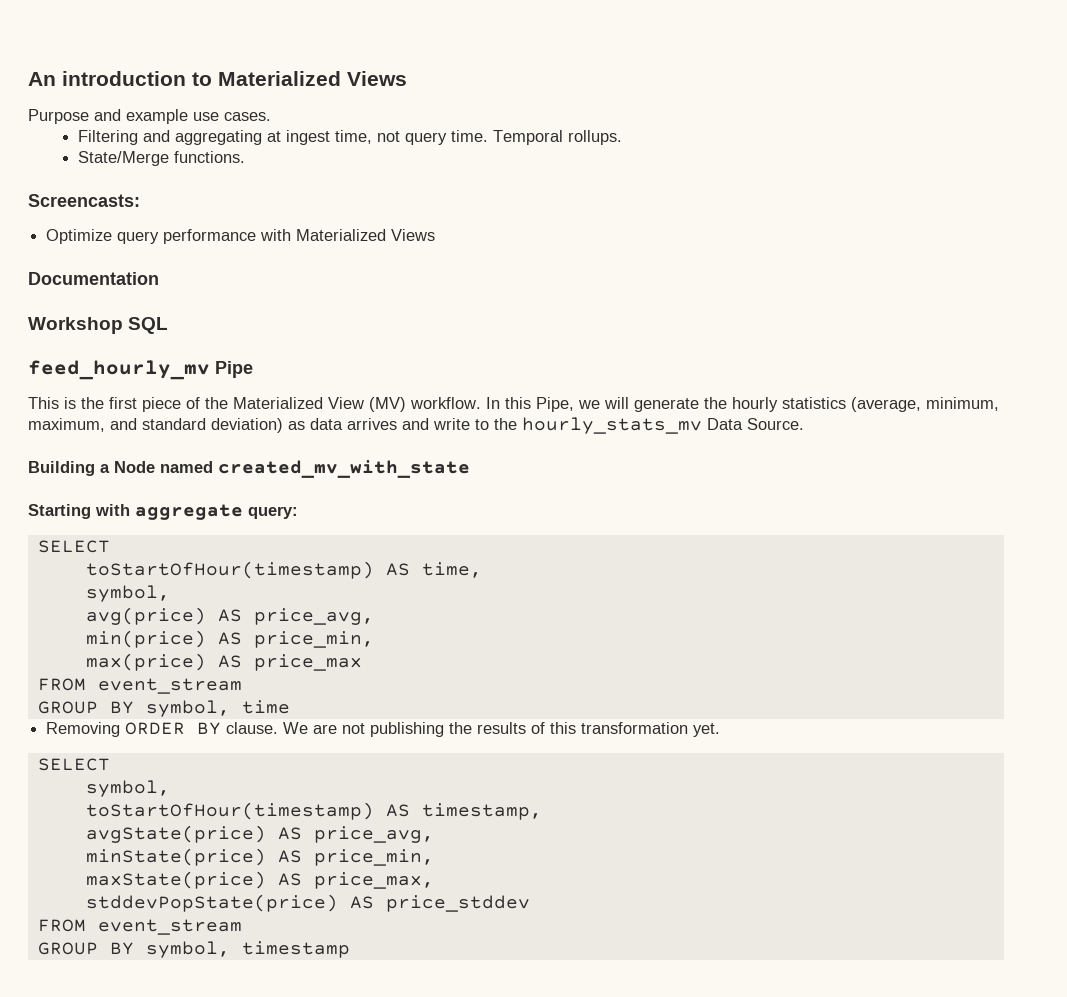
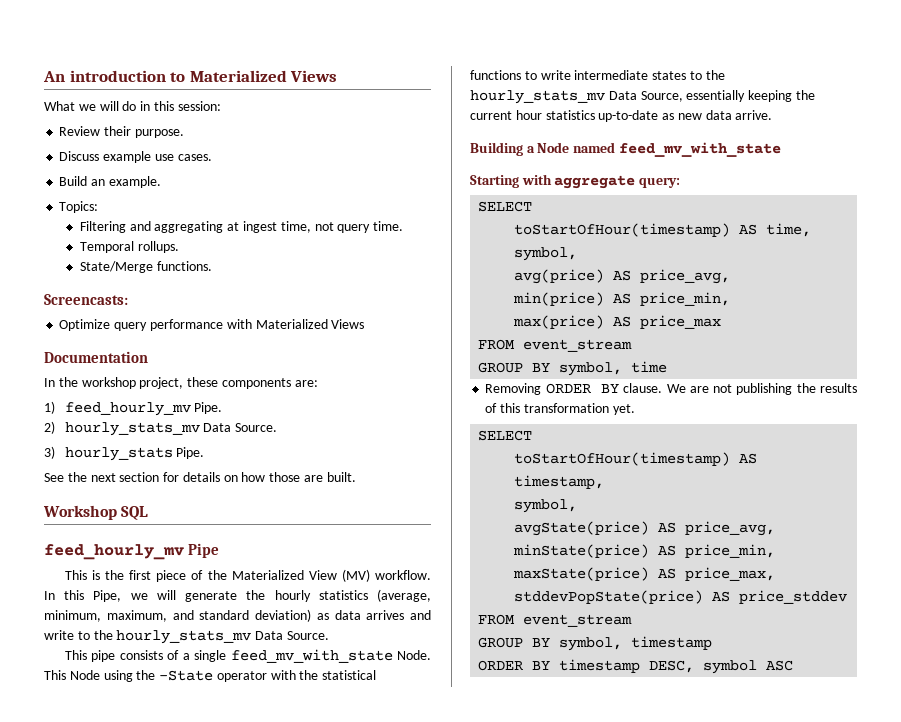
[28,109,121,124] Purpose and -> [44,101,221,111] [59,126,184,138] [59,151,100,161] What we will do in this session: // Review their purpose. // Discuss
(271, 116) none -> [59,176,161,188] [59,201,99,213] // Build an example. // Topics:
(489, 136) none -> (404, 226) //
(159, 278) none -> [44,377,318,389] [44,401,223,416] [44,421,278,436] [44,446,205,461] [44,472,356,482] // In the workshop project, these components are: // 1) feed_hourly_mv Pipe. // 2) hourly_stats_mv Data Source. // 3) hourly_stats Pipe. // See the next section for details on how those are built.
(804, 424) none -> [64,649,431,663] [44,670,377,682] [470,70,725,80] [470,90,815,104] [470,110,773,122] // This pipe consists of a single feed_mv_with_state Node. This Node using the -State operator with the statistical functions to write intermediate states to the hourly_stats_mv Data Source, essentially keeping the current hour statistics up-to-date as new data arrive.
[218,460,470,478] created_mv_with_state -> [618,142,781,157] feed_mv_with_state
[85,780,170,797] // symbol, -> (533, 435) none
(542, 811) none -> [514,499,578,513] // symbol,
(350, 949) none -> [478,659,794,674] // ORDER BY timestamp DESC, symbol ASC

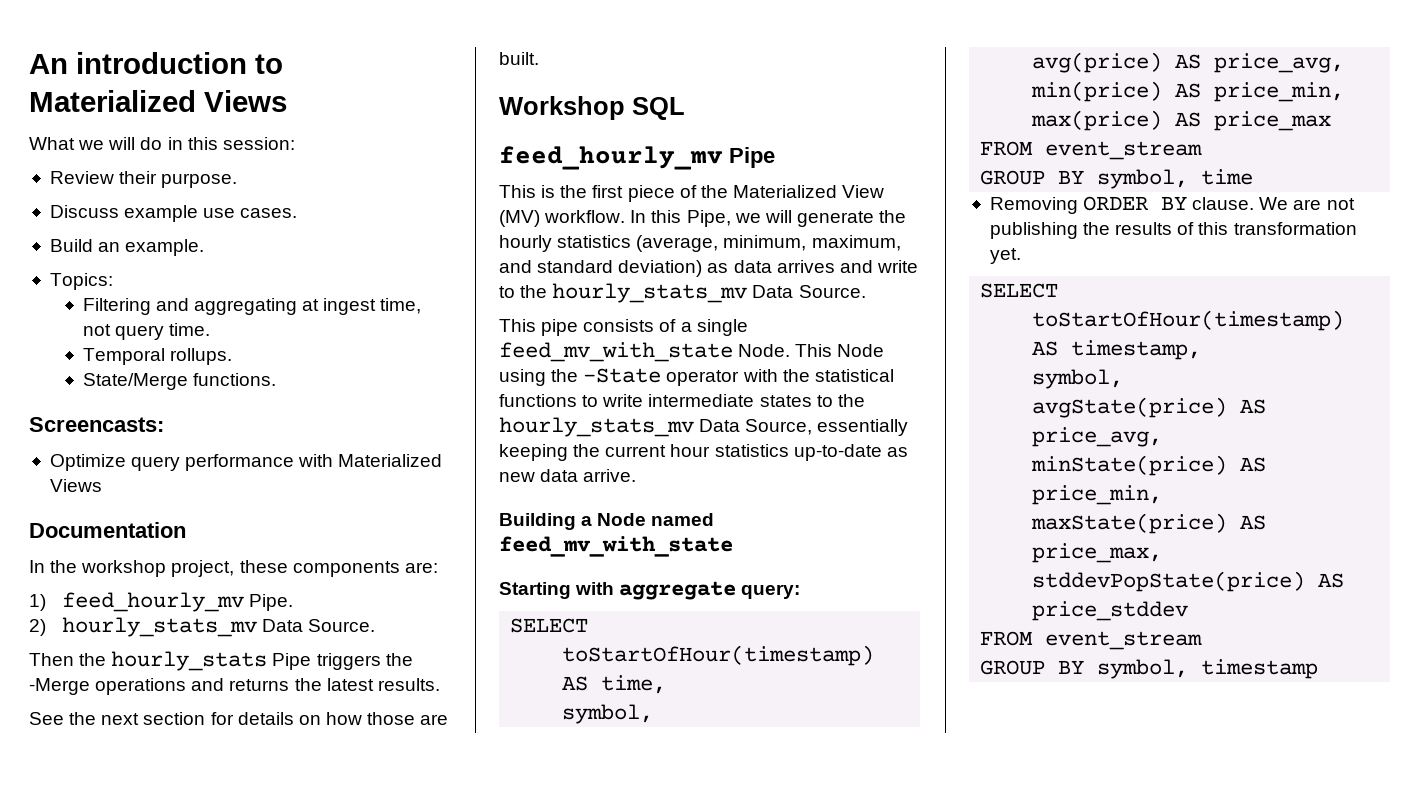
[44,446,205,461] 3) hourly_stats Pipe. -> [29,651,413,671] [29,678,440,695] Then the hourly_stats Pipe triggers the -Merge operations and returns the latest results.
[478,659,794,674] // ORDER BY timestamp DESC, symbol ASC -> (1319, 669) none

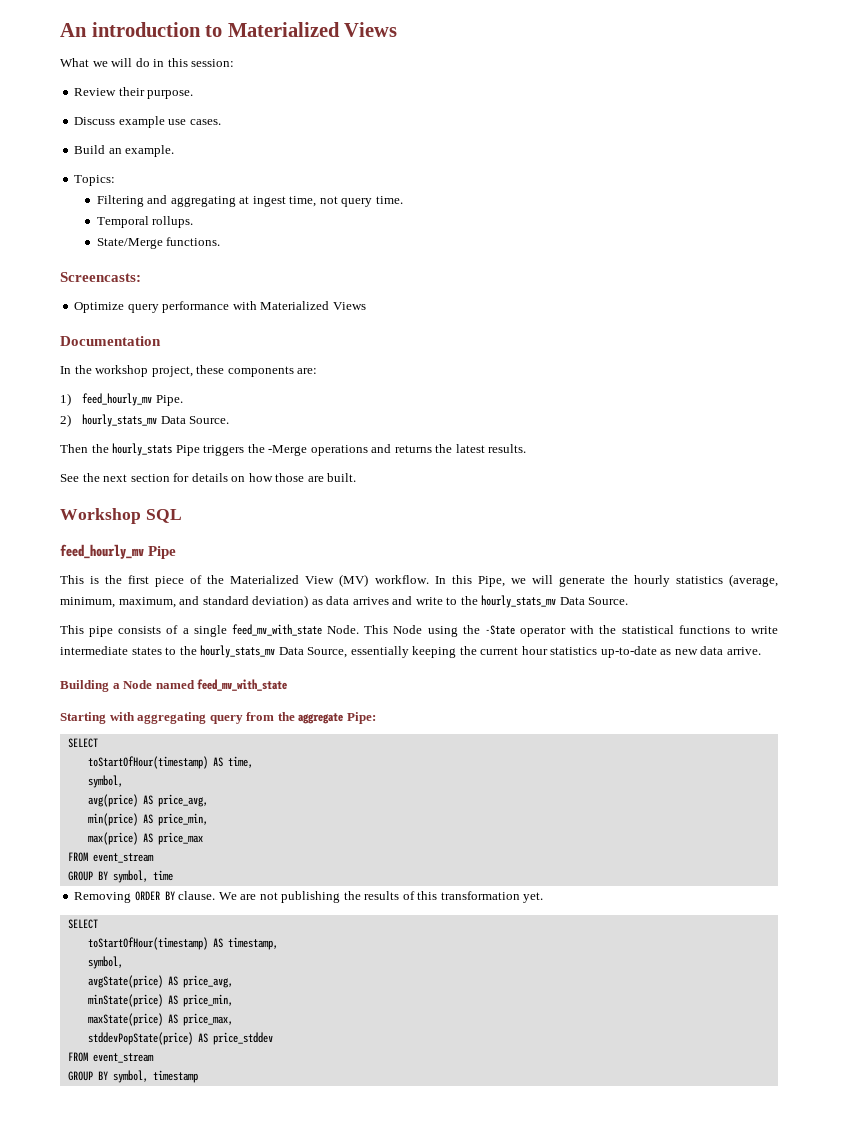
[619,581,801,600] aggregate query: -> [137,712,376,724] aggregating query from the aggregate Pipe:

